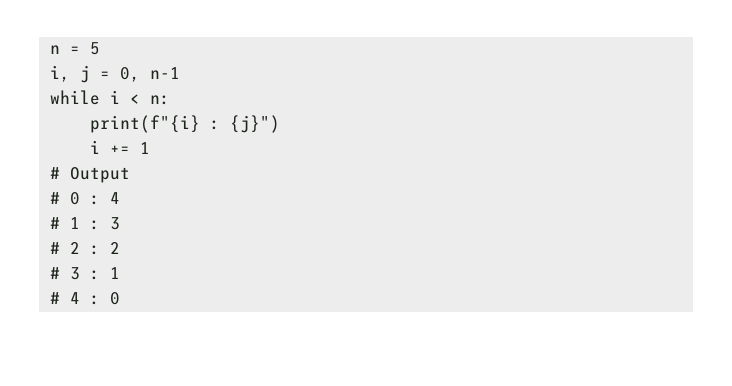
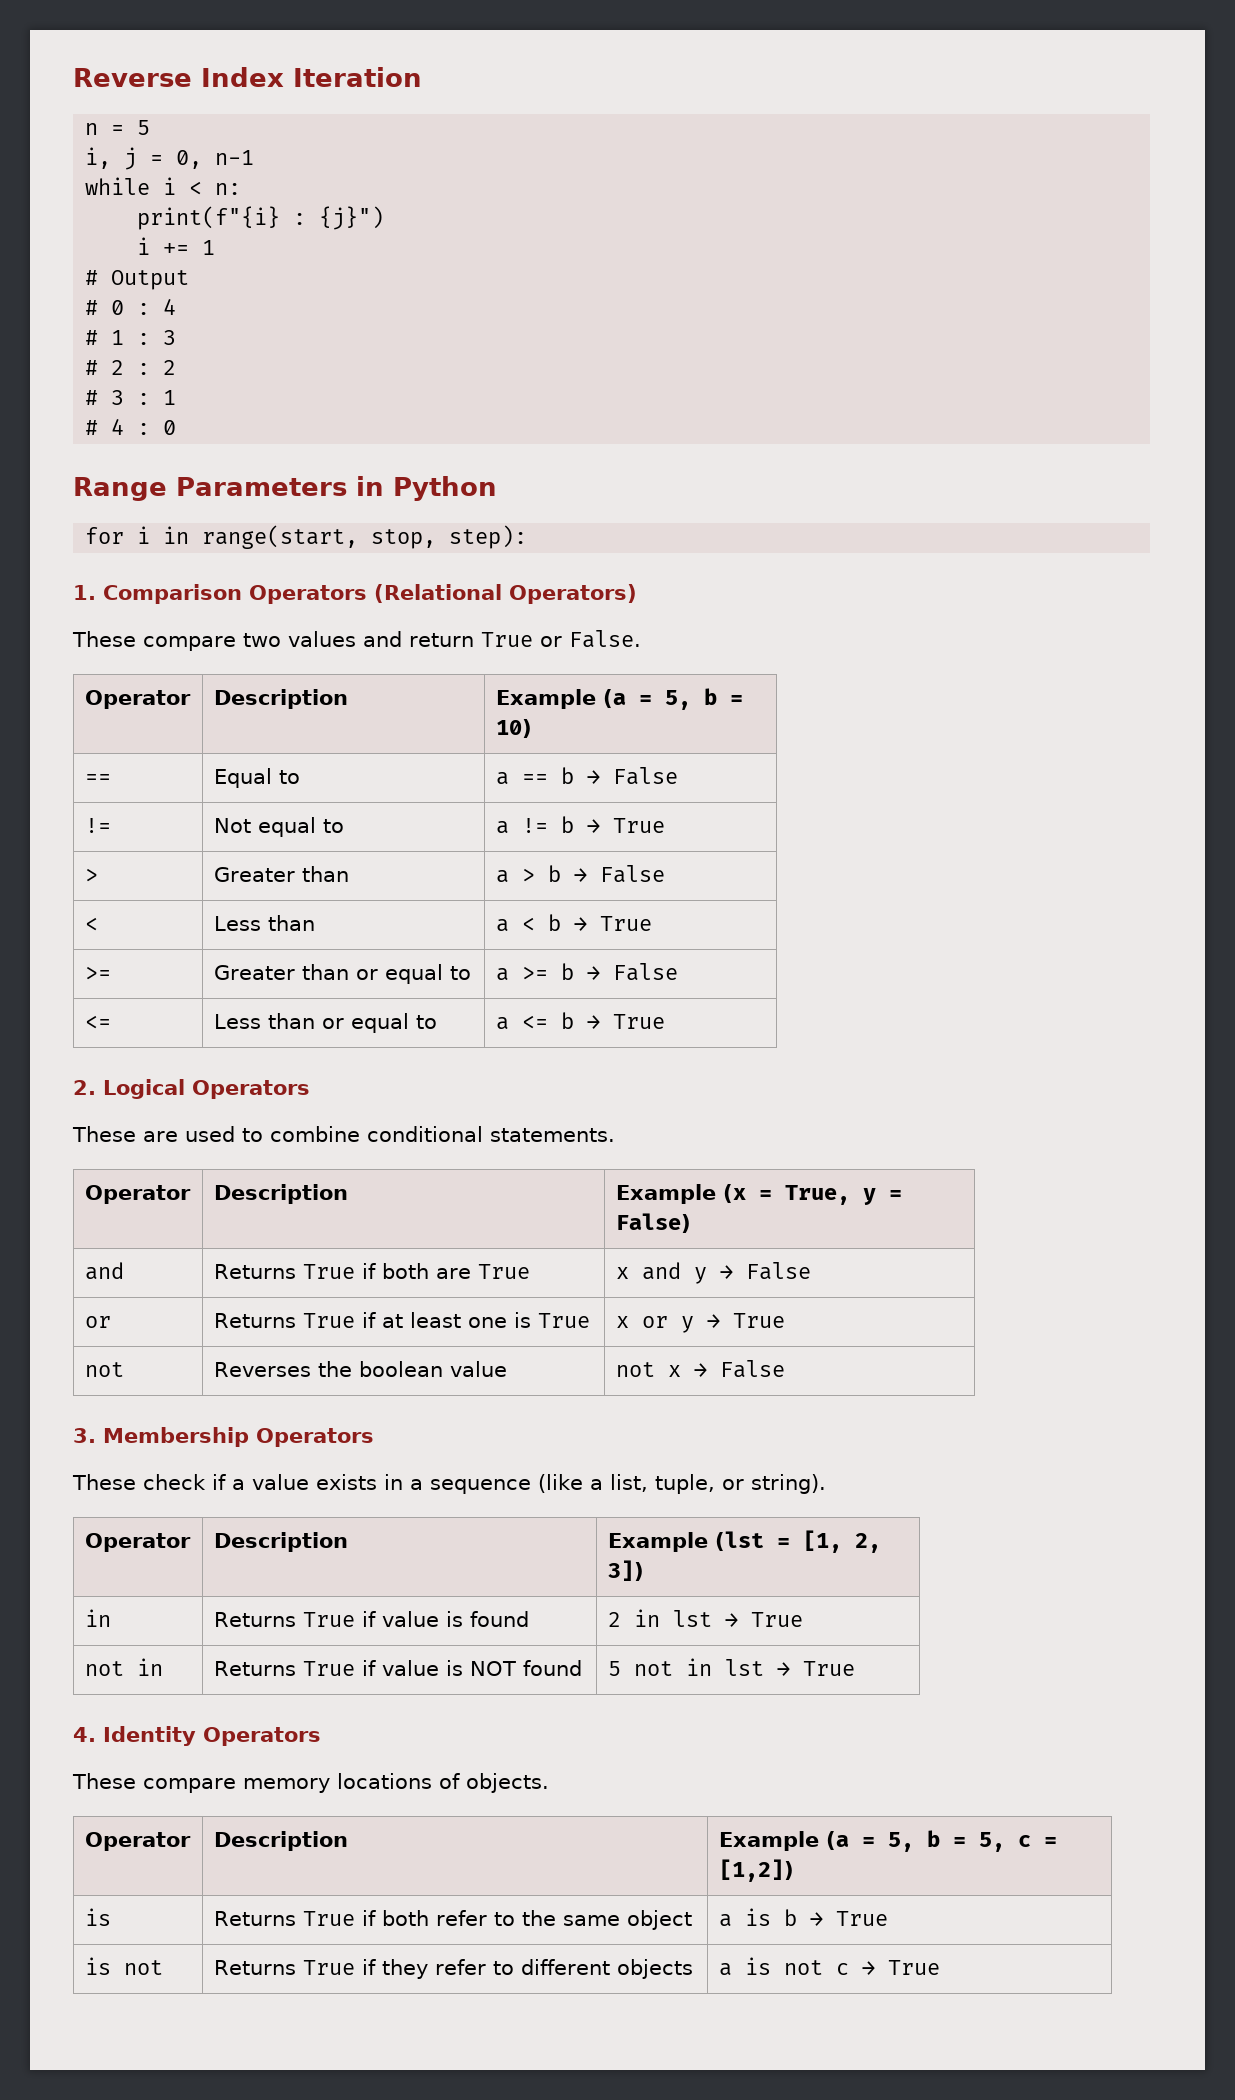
(50, 49) none -> [73,67,422,87] Reverse Index Iteration //
(121, 298) none -> [73,476,497,501] [85,525,528,549] [73,584,637,604] [72,630,641,651] [84,690,191,709] [213,689,348,709] [495,688,743,710] [495,719,532,738] [84,774,111,784] [213,768,300,788] [495,767,678,785] [84,818,111,833] [213,817,344,837] [495,816,665,834] [84,868,98,882] [213,866,349,882] [495,865,665,883] [84,917,98,931] [213,915,315,931] [495,914,652,932] [84,966,111,980] [213,964,471,984] [495,963,678,981] [84,1015,111,1029] [213,1013,437,1033] [495,1012,665,1030] [73,1079,310,1099] [72,1126,615,1142] [84,1185,191,1204] [213,1184,348,1204] [615,1184,902,1205] [615,1213,691,1233] [84,1262,124,1280] [213,1263,530,1279] [615,1262,811,1284] [84,1316,111,1328] [213,1312,590,1328] [615,1313,785,1333] [84,1362,124,1377] [213,1361,507,1377] [615,1360,785,1378] [73,1427,374,1447] [72,1474,826,1494] [84,1533,191,1552] [213,1532,348,1552] [607,1530,881,1553] [607,1560,644,1581] [84,1609,111,1627] [213,1611,529,1627] [607,1609,803,1627] [84,1658,163,1676] [213,1660,582,1676] [607,1658,855,1676] [73,1726,321,1746] [72,1773,549,1793] [84,1832,191,1851] [213,1831,348,1851] [718,1830,1057,1852] [718,1859,794,1882] [84,1908,111,1926] [213,1910,692,1930] [718,1908,888,1927] [84,1957,163,1975] [213,1959,693,1979] [718,1957,940,1976] // Range Parameters in Python // for i in range(start, stop, step): // 1. Comparison Operators (Relational Operators) // These compare two values and return True or False. // Operator | Description | Example (a = 5, b = 10) // == | Equal to | a == b → False // != | Not equal to | a != b → True // > | Greater than | a > b → False // < | Less than | a < b → True // >= | Greater than or equal to | a >= b → False // <= | Less than or equal to | a <= b → True // 2. Logical Operators // These are used to combine conditional statements. // Operator | Description | Example (x = True, y = False) // and | Returns True if both are True | x and y → False // or | Returns True if at least one is True | x or y → True // not | Reverses the boolean value | not x → False // 3. Membership Operators // These check if a value exists in a sequence (like a list, tuple, or string). // Operator | Description | Example (lst = [1, 2, 3]) // in | Returns True if value is found | 2 in lst → True // not in | Returns True if value is NOT found | 5 not in lst → True // 4. Identity Operators // These compare memory locations of objects. // Operator | Description | Example (a = 5, b = 5, c = [1,2]) // is | Returns True if both refer to the same object | a is b → True // is not | Returns True if they refer to different objects | a is not c → True

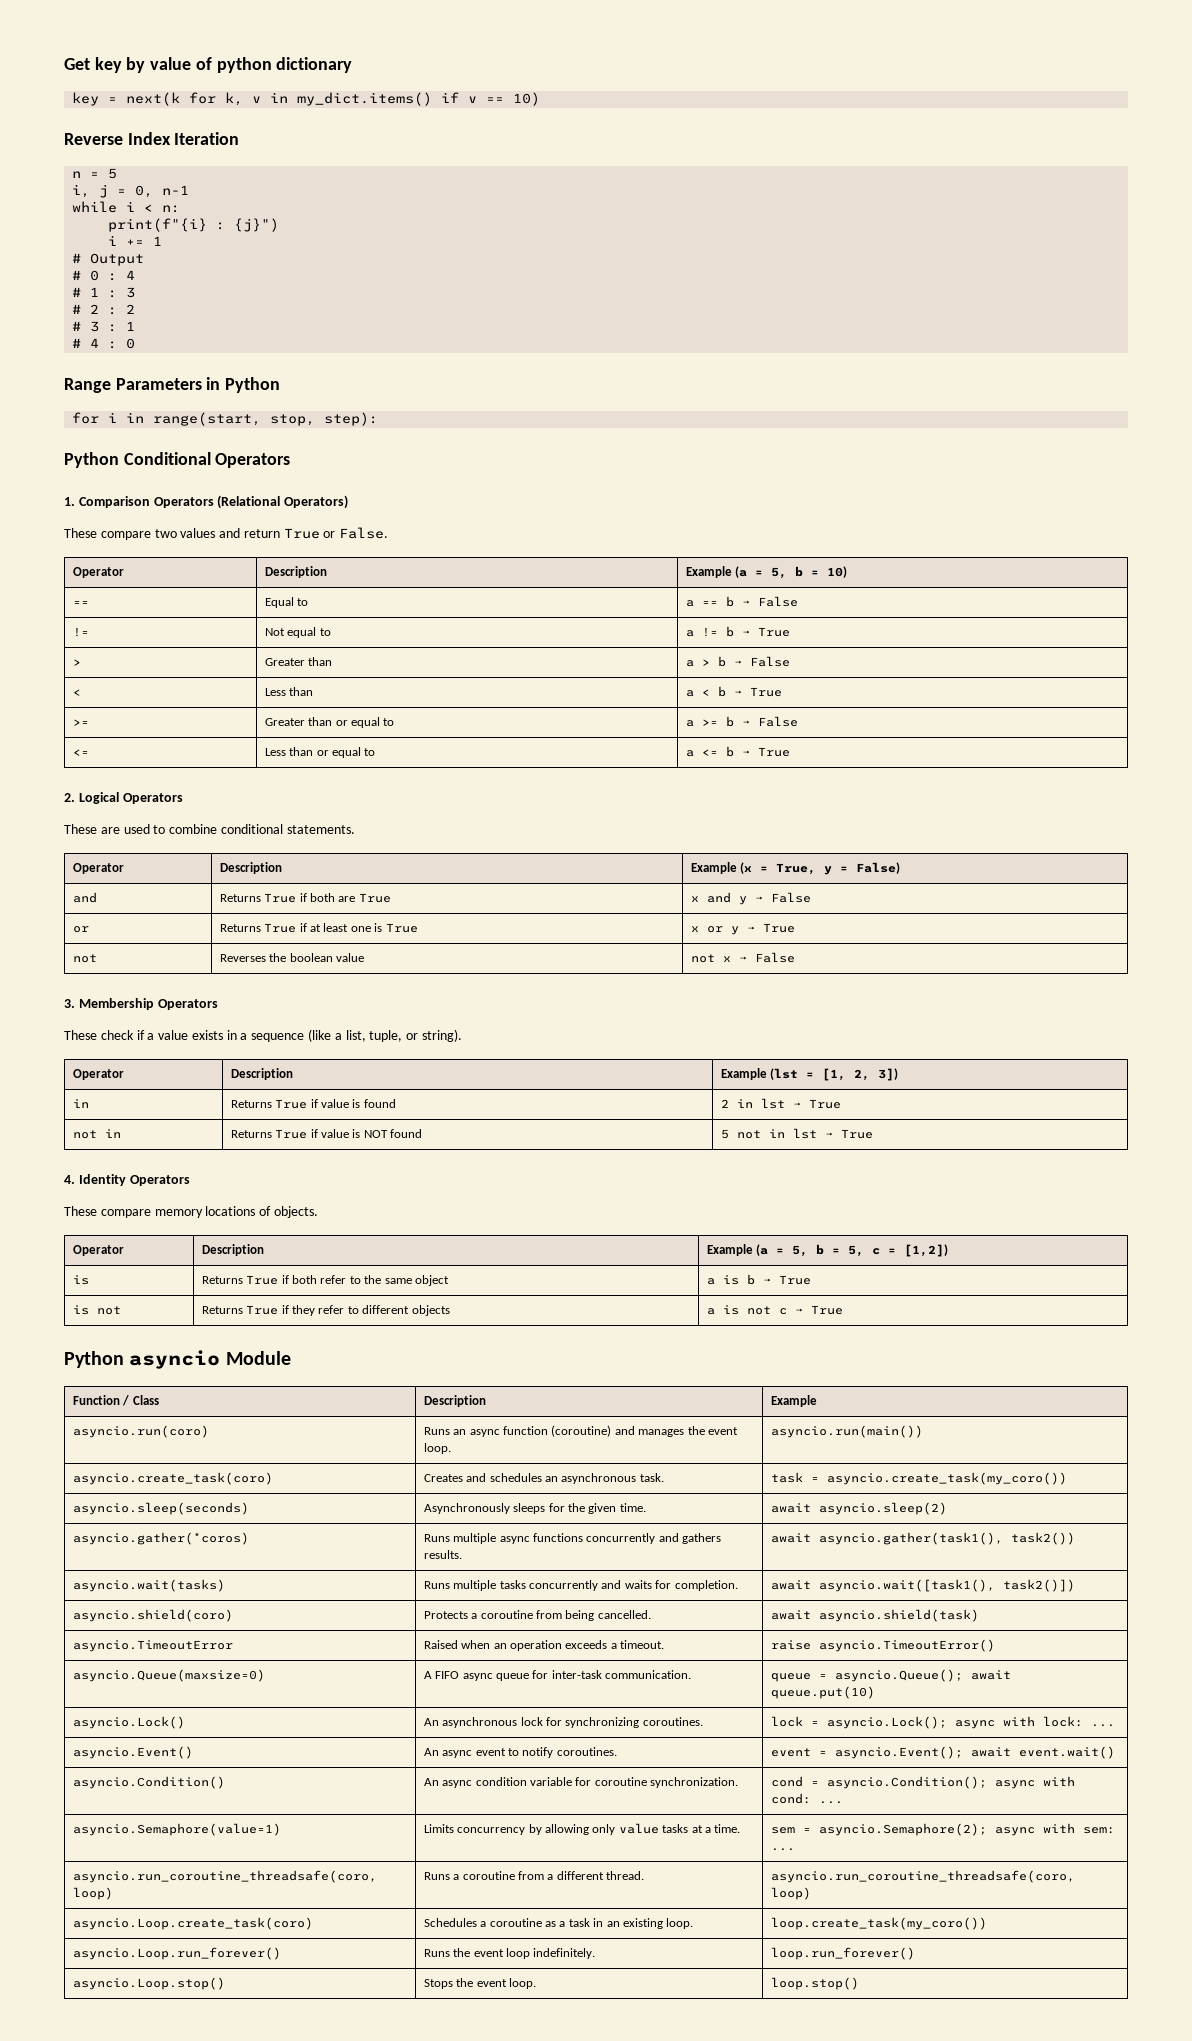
(73, 77) none -> [64,57,353,73] [72,92,541,106] Get key by value of python dictionary // key = next(k for k, v in my_dict.items() if v == 10) //
(528, 537) none -> [64,452,291,468] // Python Conditional Operators
(940, 1967) none -> [64,1350,291,1369] [72,1395,159,1406] [423,1395,486,1407] [770,1395,817,1407] [72,1425,209,1438] [423,1425,738,1437] [423,1443,451,1454] [770,1425,923,1438] [72,1472,273,1485] [423,1473,664,1484] [770,1472,1067,1485] [72,1502,249,1515] [423,1503,646,1514] [770,1502,947,1515] [72,1532,249,1545] [423,1533,722,1544] [423,1550,462,1559] [770,1532,1075,1545] [72,1579,225,1592] [423,1580,738,1591] [770,1579,1075,1592] [72,1609,233,1622] [423,1610,651,1621] [770,1609,979,1622] [72,1640,233,1652] [423,1640,665,1651] [770,1639,995,1652] [72,1669,265,1682] [423,1670,692,1681] [770,1669,1011,1682] [770,1686,875,1699] [72,1716,185,1729] [423,1717,703,1728] [770,1716,1115,1729] [72,1746,193,1759] [423,1747,617,1758] [770,1746,1115,1759] [72,1776,225,1789] [423,1777,739,1788] [770,1776,1075,1789] [770,1793,843,1804] [72,1823,281,1836] [423,1823,741,1835] [770,1823,1115,1836] [770,1848,795,1851] [72,1870,377,1883] [72,1887,113,1900] [423,1871,645,1880] [770,1870,1075,1883] [770,1887,811,1900] [72,1917,313,1930] [423,1918,694,1929] [770,1917,987,1930] [72,1947,281,1960] [423,1948,596,1959] [770,1947,915,1960] [72,1977,225,1990] [423,1978,537,1989] [770,1977,859,1990] // Python asyncio Module // Function / Class | Description | Example // asyncio.run(coro) | Runs an async function (coroutine) and manages the event loop. | asyncio.run(main()) // asyncio.create_task(coro) | Creates and schedules an asynchronous task. | task = asyncio.create_task(my_coro()) // asyncio.sleep(seconds) | Asynchronously sleeps for the given time. | await asyncio.sleep(2) // asyncio.gather(*coros) | Runs multiple async functions concurrently and gathers results. | await asyncio.gather(task1(), task2()) // asyncio.wait(tasks) | Runs multiple tasks concurrently and waits for completion. | await asyncio.wait([task1(), task2()]) // asyncio.shield(coro) | Protects a coroutine from being cancelled. | await asyncio.shield(task) // asyncio.TimeoutError | Raised when an operation exceeds a timeout. | raise asyncio.TimeoutError() // asyncio.Queue(maxsize=0) | A FIFO async queue for inter-task communication. | queue = asyncio.Queue(); await queue.put(10) // asyncio.Lock() | An asynchronous lock for synchronizing coroutines. | lock = asyncio.Lock(); async with lock: ... // asyncio.Event() | An async event to notify coroutines. | event = asyncio.Event(); await event.wait() // asyncio.Condition() | An async condition variable for coroutine synchronization. | cond = asyncio.Condition(); async with cond: ... // asyncio.Semaphore(value=1) | Limits concurrency by allowing only value tasks at a time. | sem = asyncio.Semaphore(2); async with sem: ... // asyncio.run_coroutine_threadsafe(coro, loop) | Runs a coroutine from a different thread. | asyncio.run_coroutine_threadsafe(coro, loop) // asyncio.Loop.create_task(coro) | Schedules a coroutine as a task in an existing loop. | loop.create_task(my_coro()) // asyncio.Loop.run_forever() | Runs the event loop indefinitely. | loop.run_forever() // asyncio.Loop.stop() | Stops the event loop. | loop.stop()

